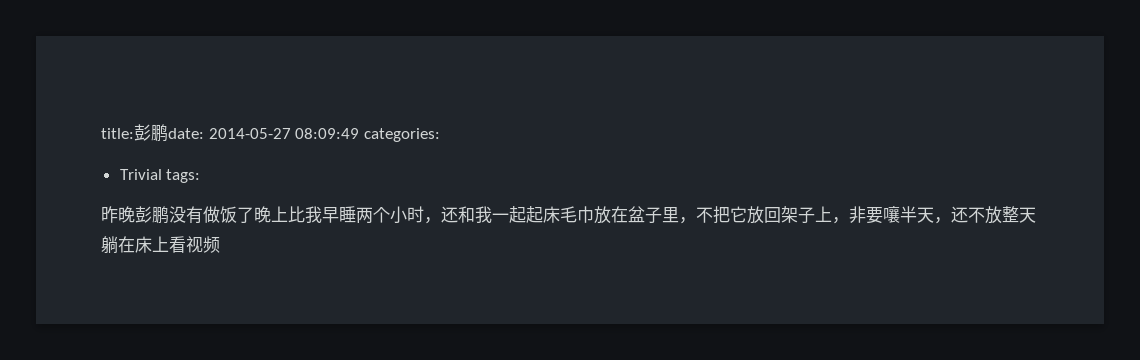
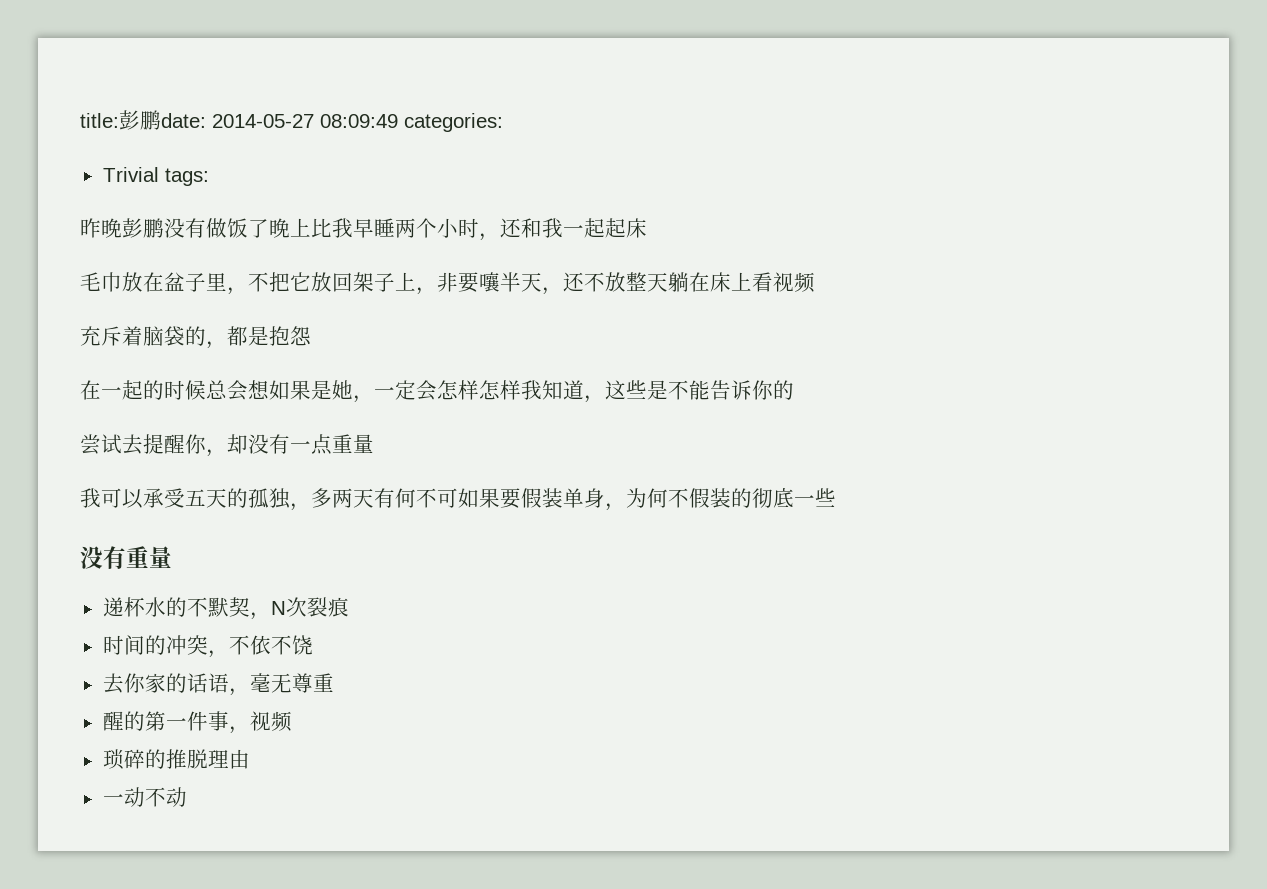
(560, 214) none -> (647, 228) //
(220, 244) none -> [80,326,312,349] [80,380,794,403] [80,434,374,457] [80,488,836,511] [80,546,172,569] [102,597,349,620] [102,635,313,658] [102,673,334,696] [102,711,292,734] [102,749,250,770] [102,787,187,807] // 充斥着脑袋的，都是抱怨 // 在一起的时候总会想如果是她，一定会怎样怎样我知道，这些是不能告诉你的 // 尝试去提醒你，却没有一点重量 // 我可以承受五天的孤独，多两天有何不可如果要假装单身，为何不假装的彻底一些 // 没有重量 // 递杯水的不默契，N次裂痕 // 时间的冲突，不依不饶 // 去你家的话语，毫无尊重 // 醒的第一件事，视频 // 琐碎的推脱理由 // 一动不动

